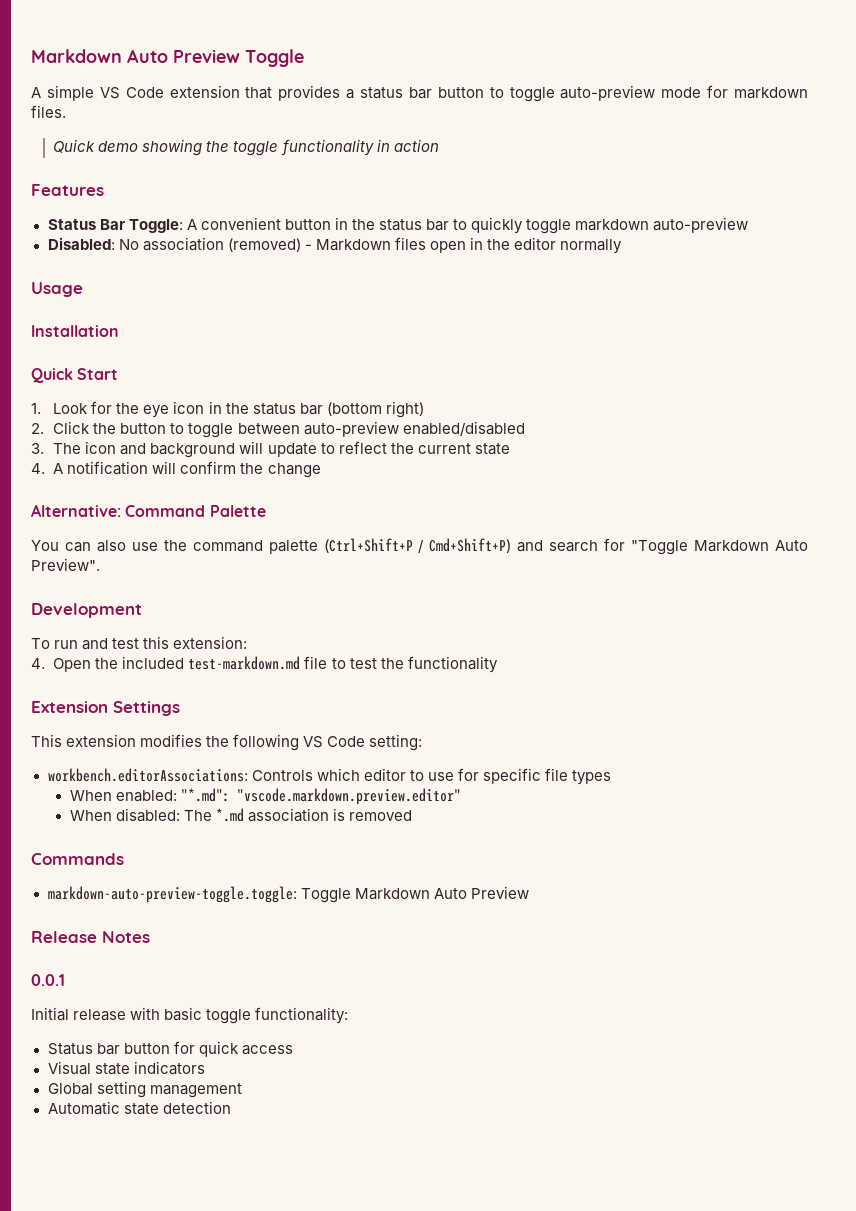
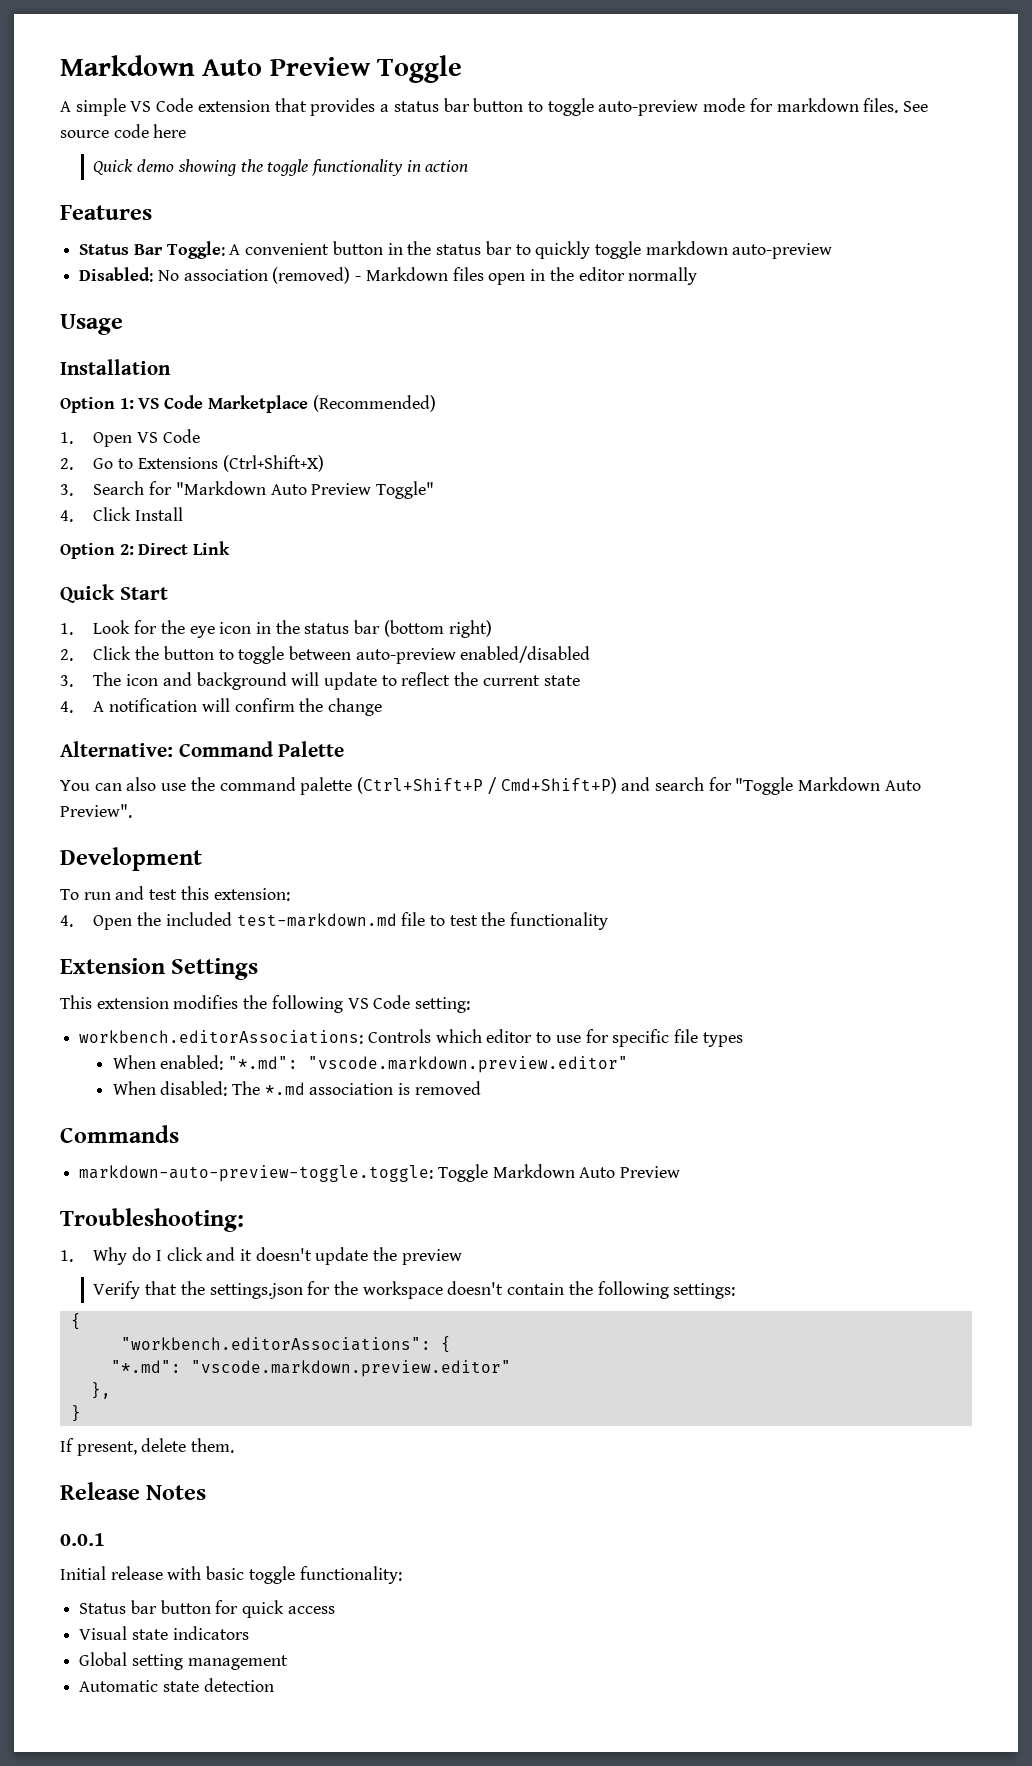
(66, 111) none -> [903,101,929,112] [60,124,187,138] See source code here
(119, 331) none -> [60,395,436,413] [60,429,200,447] [60,455,324,472] [60,481,434,499] [60,507,184,522] [60,541,231,559] // Option 1: VS Code Marketplace (Recommended) // 1. Open VS Code // 2. Go to Extensions (Ctrl+Shift+X) // 3. Search for "Markdown Auto Preview Toggle" // 4. Click Install // Option 2: Direct Link
(529, 892) none -> [60,1208,244,1232] [60,1247,462,1265] [93,1281,736,1299] [70,1313,81,1330] [120,1336,451,1353] [110,1360,511,1377] [90,1382,111,1399] [70,1405,81,1422] [60,1438,235,1456] // Troubleshooting: // 1. Why do I click and it doesn't update the preview // Verify that the settings.json for the workspace doesn't contain the following settings: // { // "workbench.editorAssociations": { // "*.md": "vscode.markdown.preview.editor" // }, // } // If present, delete them.

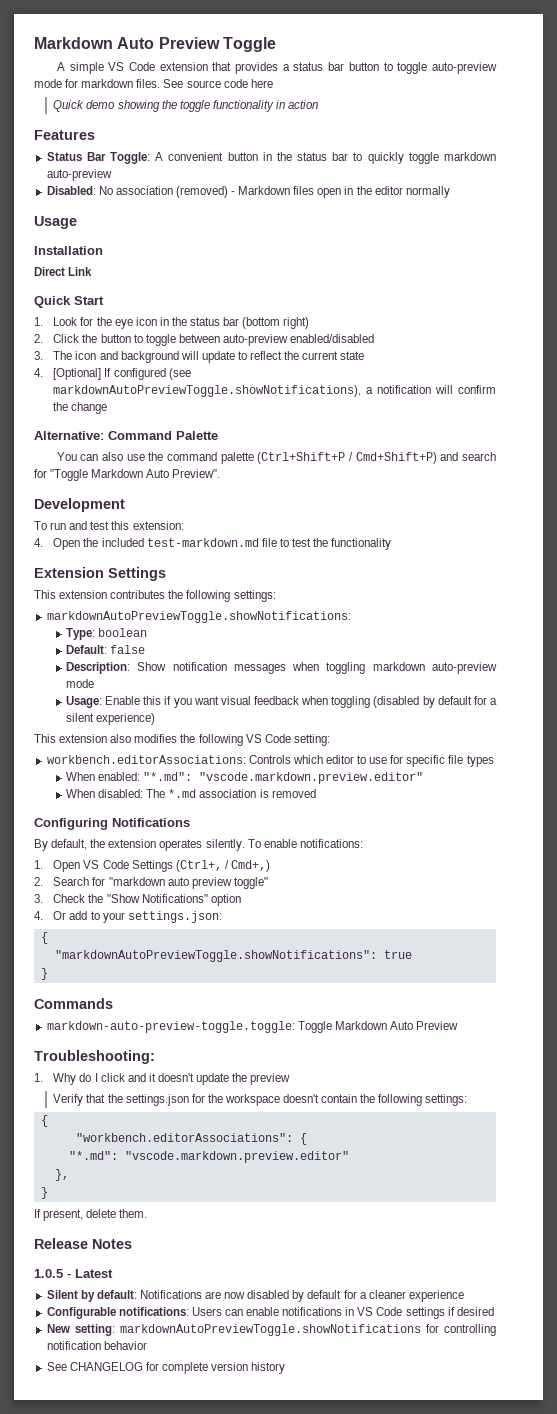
[60,395,436,413] [60,429,200,447] [60,455,324,472] [60,481,434,499] [60,507,184,522] [60,543,134,559] Option 1: VS Code Marketplace (Recommended) // 1. Open VS Code // 2. Go to Extensions (Ctrl+Shift+X) // 3. Search for "Markdown Auto Preview Toggle" // 4. Click Install // Option 2: -> (103, 250) none
[93,701,105,712] A -> [53,368,191,380] [53,385,374,397] [Optional] If configured (see markdownAutoPreviewToggle.showNotifications), a
(169, 1003) none -> [110,590,276,602] [46,611,351,623] [65,628,148,640] [65,645,146,654] [65,662,498,674] [65,679,94,688] [65,696,497,708] [65,713,156,725] [34,734,132,743] contributes the following settings: // markdownAutoPreviewToggle.showNotifications: // Type: boolean // Default: false // Description: Show notification messages when toggling markdown auto-preview mode // Usage: Enable this if you want visual feedback when toggling (disabled by default for a silent experience) // This extension also
(481, 1088) none -> [34,818,190,830] [34,839,363,851] [34,860,270,872] [34,877,268,889] [34,894,241,906] [34,911,222,923] [40,932,48,944] [54,950,412,962] [40,968,48,980] // Configuring Notifications // By default, the extension operates silently. To enable notifications: // 1. Open VS Code Settings (Ctrl+, / Cmd+,) // 2. Search for "markdown auto preview toggle" // 3. Check the "Show Notifications" option // 4. Or add to your settings.json: // { // "markdownAutoPreviewToggle.showNotifications": true // }
[60,1533,105,1546] [60,1566,402,1584] [79,1600,335,1618] [79,1626,249,1640] [79,1652,288,1670] [79,1678,274,1692] 0.0.1 // Initial release with basic toggle functionality: // Status bar button for quick access // Visual state indicators // Global setting management // Automatic state detection -> [34,1269,113,1278] [46,1290,464,1302] [46,1307,494,1319] [46,1324,496,1336] [46,1341,147,1350] [46,1362,286,1374] 1.0.5 - Latest // Silent by default: Notifications are now disabled by default for a cleaner experience // Configurable notifications: Users can enable notifications in VS Code settings if desired // New setting: markdownAutoPreviewToggle.showNotifications for controlling notification behavior // See CHANGELOG for complete version history

